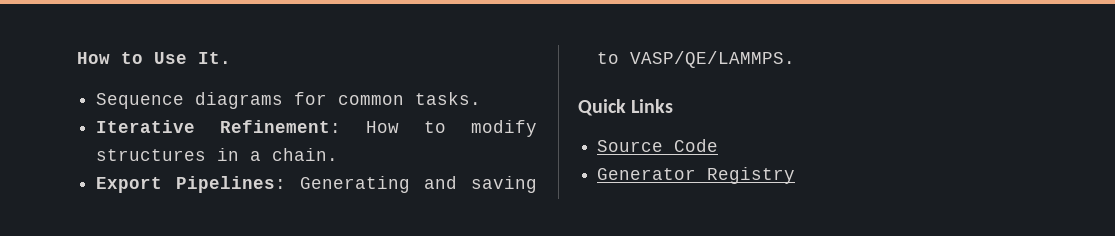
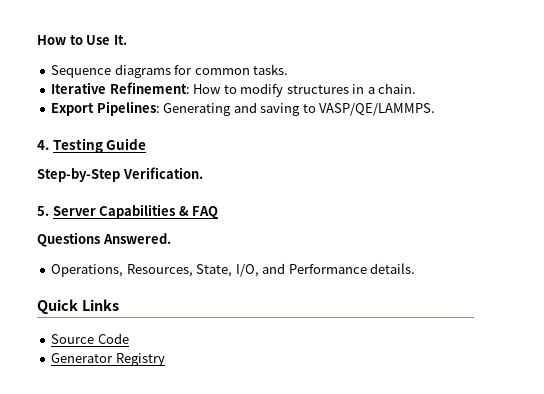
(796, 59) none -> [37,138,147,153] [37,167,203,182] [37,204,219,219] [37,232,171,247] [51,263,416,277] // 4. Testing Guide // Step-by-Step Verification. // 5. Server Capabilities & FAQ // Questions Answered. // Operations, Resources, State, I/O, and Performance details.

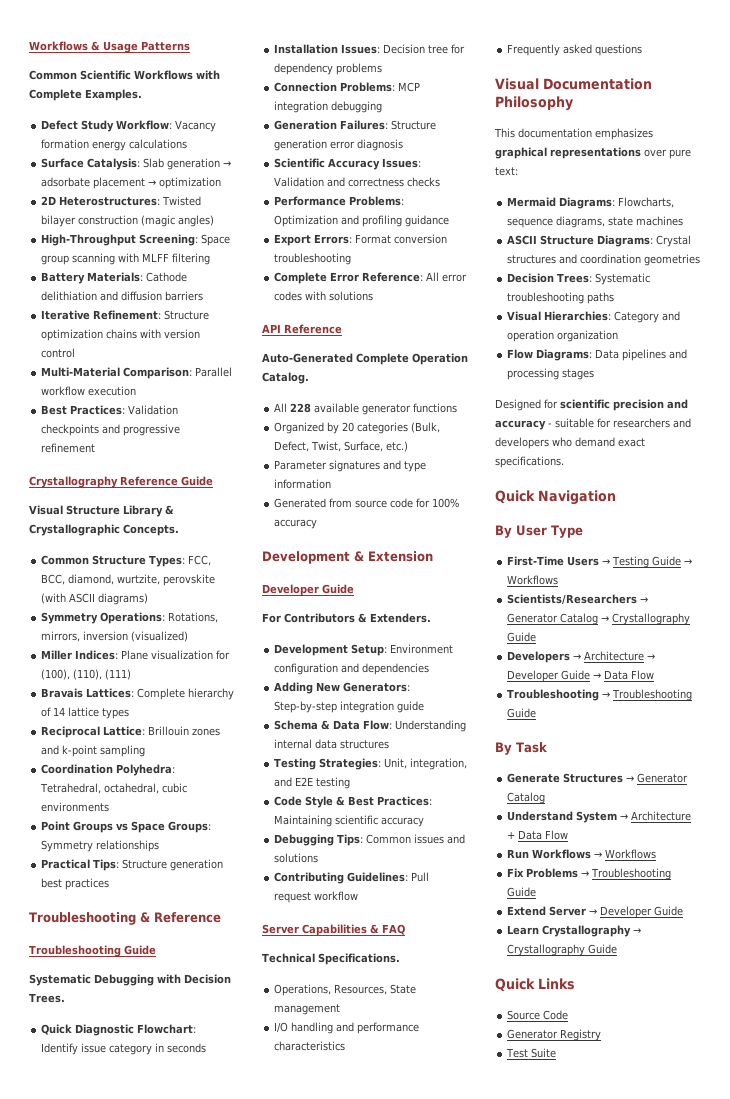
[37,35,127,45] [51,64,289,78] [51,82,417,97] [51,101,436,116] [37,138,147,153] [37,167,203,182] [37,206,49,216] How to Use It. // Sequence diagrams for common tasks. // Iterative Refinement: How to modify structures in a chain. // Export Pipelines: Generating and saving to VASP/QE/LAMMPS. // 4. Testing Guide // Step-by-Step Verification. // 5. -> [29,41,190,53] [29,70,220,80] [29,89,142,101] [41,120,217,132] [41,139,188,151] [41,158,232,170] [41,177,222,189] [41,196,202,206] [41,215,215,227] [41,234,231,246] [41,253,211,265] [41,272,188,284] [41,291,204,301] [41,310,210,320] [41,329,201,341] [41,348,76,358] [41,367,233,379] [41,386,137,396] [41,405,179,415] [41,424,181,436] [41,443,96,453] [29,476,213,488] [29,505,174,517] [29,524,179,536] [41,555,212,567] [41,574,216,586] [41,593,149,605] [41,612,219,624] [41,631,189,642] [41,650,231,660] [41,669,132,680] [41,688,235,700] [41,707,130,719] [41,726,221,738] [41,745,146,757] [41,764,176,776] [40,783,188,794] [41,802,110,812] [41,821,212,833] [41,840,160,852] [41,859,224,871] [41,878,110,890] [29,912,221,925] [29,945,156,957] [29,974,231,986] [29,993,65,1003] [41,1024,197,1036] [41,1043,207,1055] [274,44,466,54] [274,63,383,75] [274,82,421,92] [274,101,383,113] [274,120,437,130] [274,139,404,151] [274,158,422,170] [274,177,441,187] [274,196,405,206] [274,215,450,227] [274,234,448,246] [274,253,352,265] [274,272,468,284] [274,291,374,301] [262,324,342,334] [262,353,468,365] [262,372,309,384] [274,403,458,415] [274,422,441,434] [274,441,409,452] [274,460,427,472] [274,479,332,489] [274,498,460,508] [274,519,318,529] [262,551,433,564] [262,584,354,596] [262,613,431,623] [274,644,454,656] [274,663,430,675] [274,682,411,694] [274,701,425,713] [274,720,467,732] [274,739,390,749] [274,758,468,770] [274,777,351,789] [274,796,433,808] [274,815,425,827] [274,834,466,846] [274,853,319,863] [274,872,430,884] [274,891,359,903] Workflows & Usage Patterns // Common Scientific Workflows with Complete Examples. // Defect Study Workflow: Vacancy formation energy calculations // Surface Catalysis: Slab generation → adsorbate placement → optimization // 2D Heterostructures: Twisted bilayer construction (magic angles) // High-Throughput Screening: Space group scanning with MLFF filtering // Battery Materials: Cathode delithiation and diffusion barriers // Iterative Refinement: Structure optimization chains with version control // Multi-Material Comparison: Parallel workflow execution // Best Practices: Validation checkpoints and progressive refinement // Crystallography Reference Guide // Visual Structure Library & Crystallographic Concepts. // Common Structure Types: FCC, BCC, diamond, wurtzite, perovskite (with ASCII diagrams) // Symmetry Operations: Rotations, mirrors, inversion (visualized) // Miller Indices: Plane visualization for (100), (110), (111) // Bravais Lattices: Complete hierarchy of 14 lattice types // Reciprocal Lattice: Brillouin zones and k-point sampling // Coordination Polyhedra: Tetrahedral, octahedral, cubic environments // Point Groups vs Space Groups: Symmetry relationships // Practical Tips: Structure generation best practices // Troubleshooting & Reference // Troubleshooting Guide // Systematic Debugging with Decision Trees. // Quick Diagnostic Flowchart: Identify issue category in seconds // Installation Issues: Decision tree for dependency problems // Connection Problems: MCP integration debugging // Generation Failures: Structure generation error diagnosis // Scientific Accuracy Issues: Validation and correctness checks // Performance Problems: Optimization and profiling guidance // Export Errors: Format conversion troubleshooting // Complete Error Reference: All error codes with solutions // API Reference // Auto-Generated Complete Operation Catalog. // All 228 available generator functions // Organized by 20 categories (Bulk, Defect, Twist, Surface, etc.) // Parameter signatures and type information // Generated from source code for 100% accuracy // Development & Extension // Developer Guide // For Contributors & Extenders. // Development Setup: Environment configuration and dependencies // Adding New Generators: Step-by-step integration guide // Schema & Data Flow: Understanding internal data structures // Testing Strategies: Unit, integration, and E2E testing // Code Style & Best Practices: Maintaining scientific accuracy // Debugging Tips: Common issues and solutions // Contributing Guidelines: Pull request workflow //
[37,232,171,247] Questions Answered. -> [262,953,400,965] Technical Specifications.
[196,263,416,277] State, I/O, and Performance details. -> [390,984,417,994] [274,1004,341,1015] [274,1022,420,1034] [274,1041,346,1051] [507,44,643,56] [495,78,652,90] [495,96,573,111] [494,128,653,140] [495,147,691,159] [495,167,518,176] [507,197,675,209] [507,216,684,228] [507,235,692,247] [507,254,701,266] [507,273,651,285] [507,292,615,304] [507,311,681,323] [507,330,619,342] [507,349,688,361] [507,368,595,380] [495,399,688,411] [495,418,691,430] [495,437,645,449] [495,456,564,468] [495,490,616,505] [495,525,583,538] [507,556,693,568] [507,575,559,585] [507,594,649,605] [507,613,691,625] [507,632,537,642] [507,651,656,663] [507,670,655,682] [507,689,693,701] [507,708,537,718] [495,742,547,755] [507,773,689,783] [507,792,546,804] [507,811,692,823] [507,830,569,840] [507,849,657,859] [507,868,672,880] [507,887,537,897] [507,906,684,918] [507,925,642,937] [507,944,618,956] State management // I/O handling and performance characteristics // Frequently asked questions // Visual Documentation Philosophy // This documentation emphasizes graphical representations over pure text: // Mermaid Diagrams: Flowcharts, sequence diagrams, state machines // ASCII Structure Diagrams: Crystal structures and coordination geometries // Decision Trees: Systematic troubleshooting paths // Visual Hierarchies: Category and operation organization // Flow Diagrams: Data pipelines and processing stages // Designed for scientific precision and accuracy - suitable for researchers and developers who demand exact specifications. // Quick Navigation // By User Type // First-Time Users → Testing Guide → Workflows // Scientists/Researchers → Generator Catalog → Crystallography Guide // Developers → Architecture → Developer Guide → Data Flow // Troubleshooting → Troubleshooting Guide // By Task // Generate Structures → Generator Catalog // Understand System → Architecture + Data Flow // Run Workflows → Workflows // Fix Problems → Troubleshooting Guide // Extend Server → Developer Guide // Learn Crystallography → Crystallography Guide
(165, 359) none -> [506,1048,557,1058] // Test Suite

